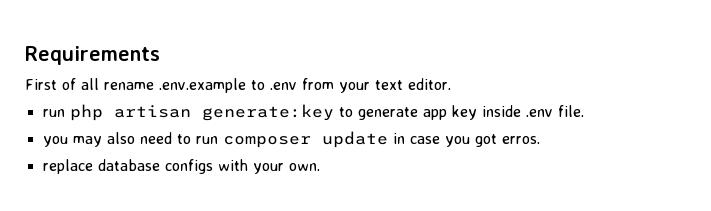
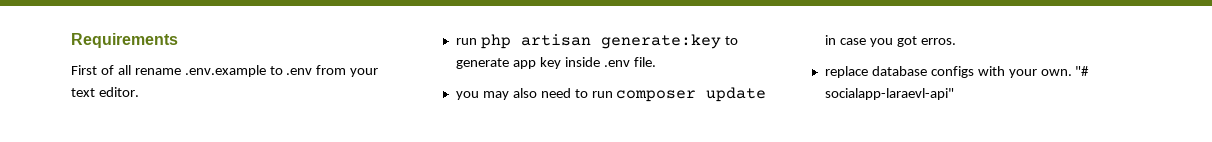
(320, 167) none -> [1075,66,1090,76] [824,88,954,100] "# socialapp-laraevl-api"

